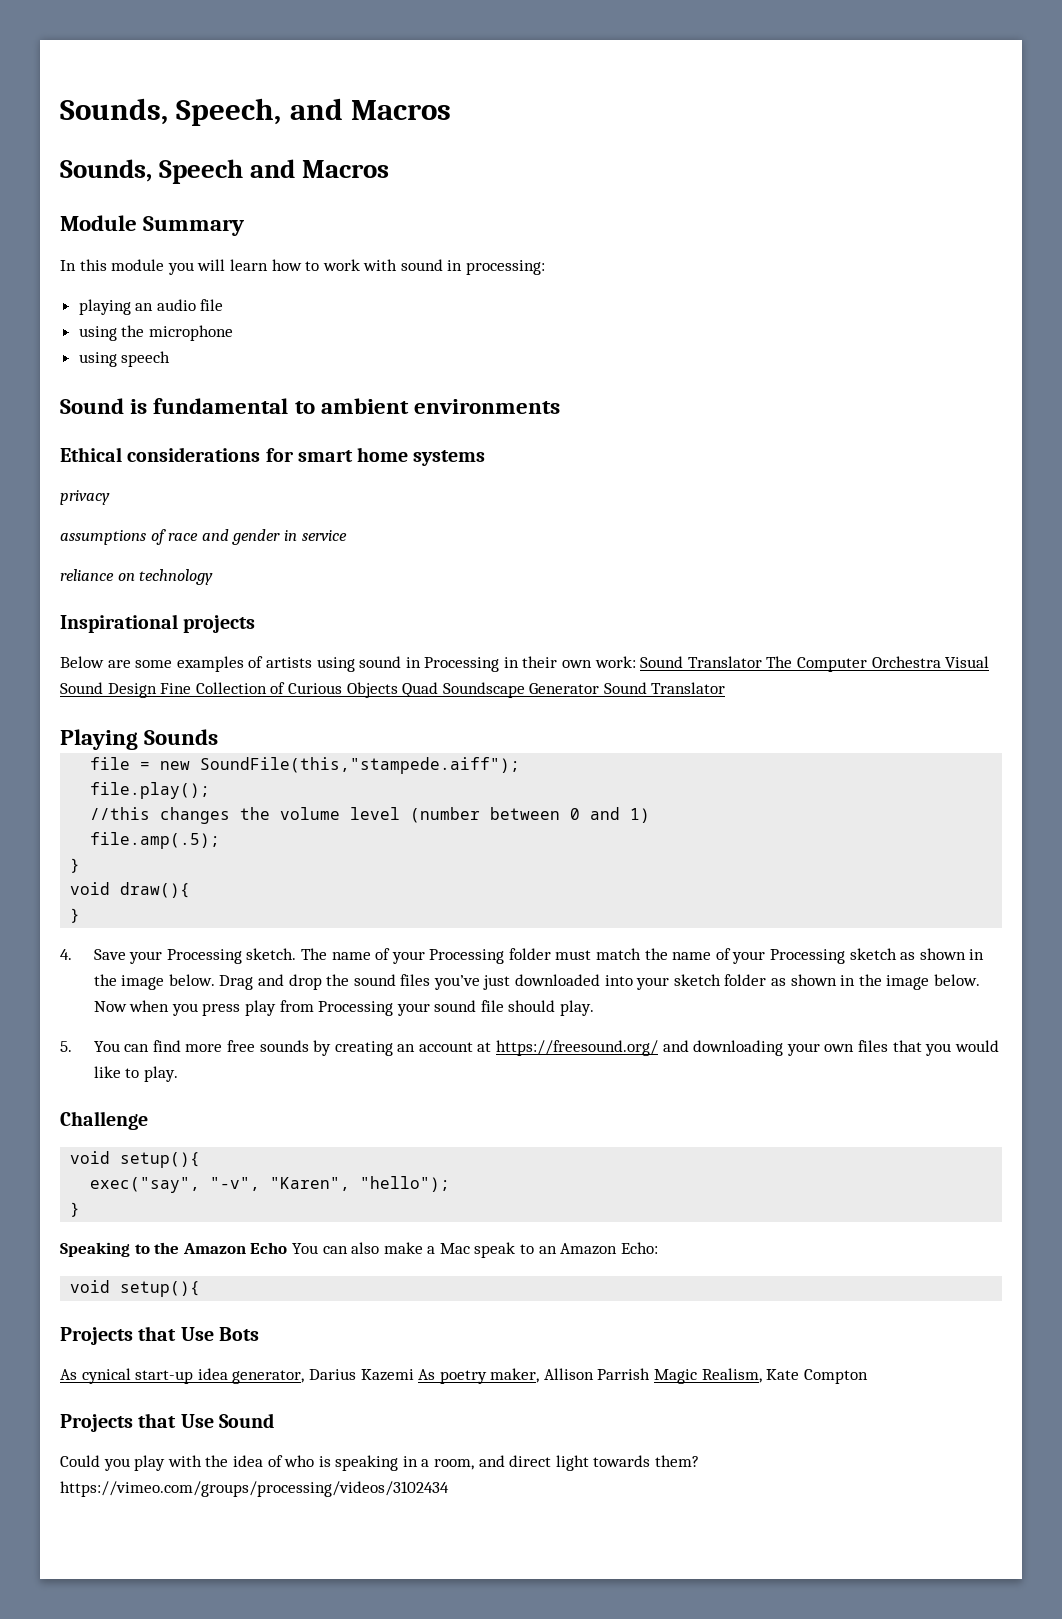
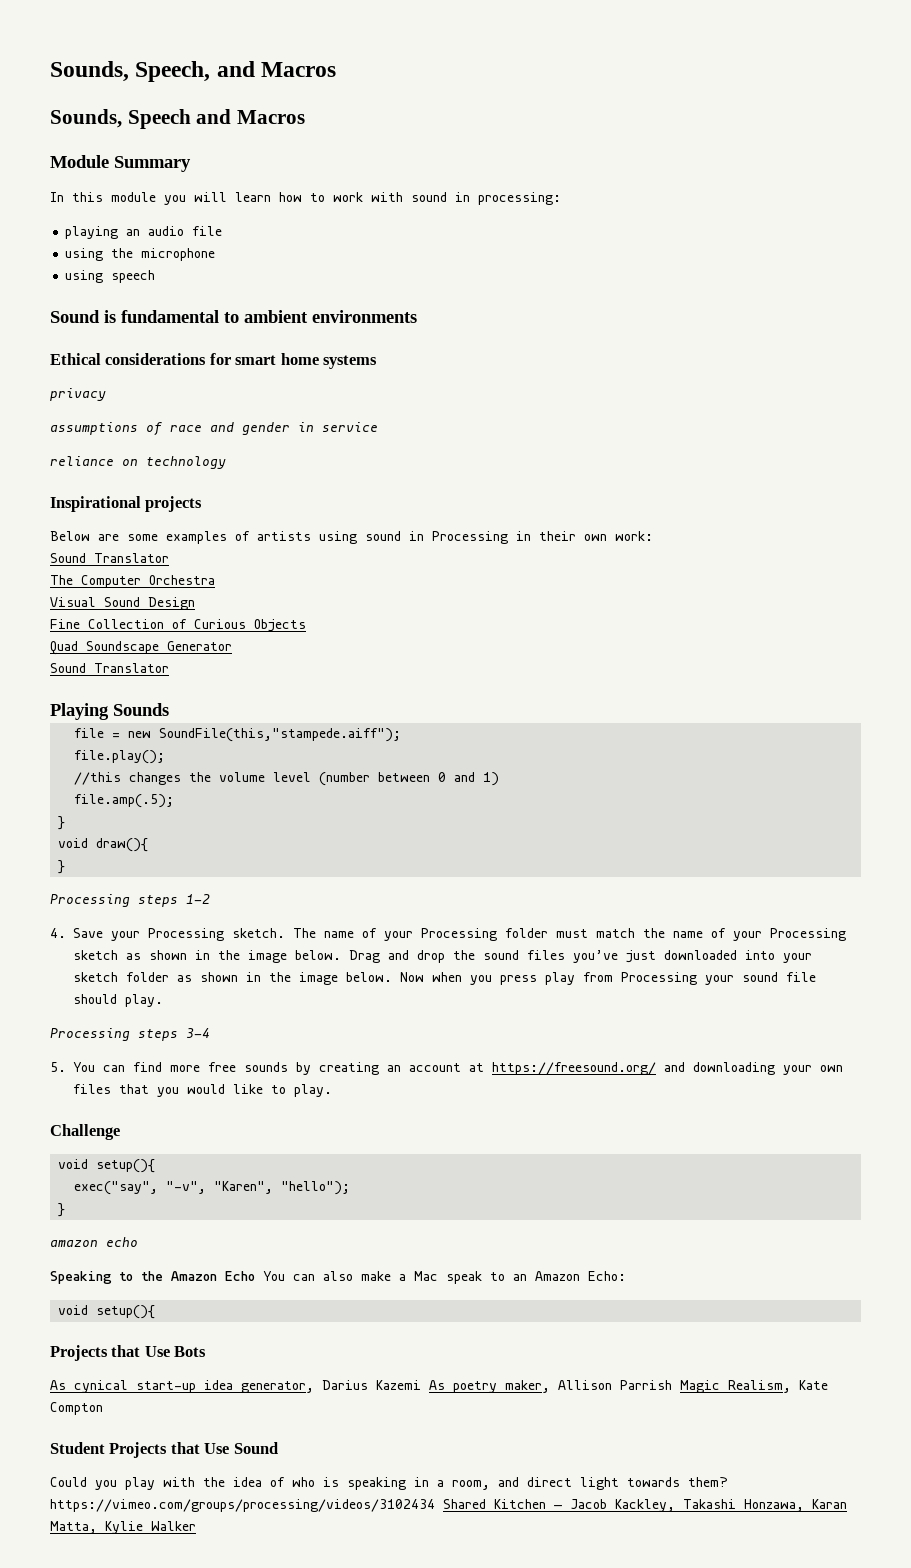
[640,656,762,668] Sound Translator -> [50,553,169,563] // Sound Translator //
(941, 662) none -> (215, 580) //
(157, 690) none -> (195, 603) //
(398, 690) none -> (306, 625) //
(600, 688) none -> (232, 646) //
(81, 915) none -> [50,894,210,907] // Processing steps 1-2
(595, 1008) none -> [50,1028,210,1041] // Processing steps 3-4
(81, 1209) none -> [50,1237,138,1247] // amazon echo
(868, 1376) none -> [50,1442,105,1454] Student
(449, 1489) none -> [443,1499,847,1512] [50,1521,196,1534] Shared Kitchen — Jacob Kackley, Takashi Honzawa, Karan Matta, Kylie Walker

